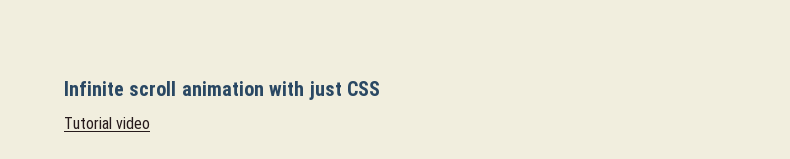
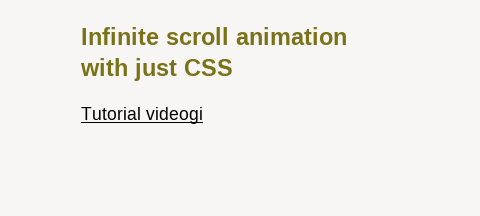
[116,117,151,129] video -> [146,107,203,124] videogi

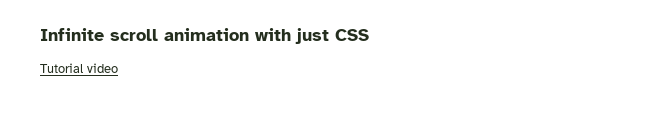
[146,107,203,124] videogi -> [87,63,118,73] video

